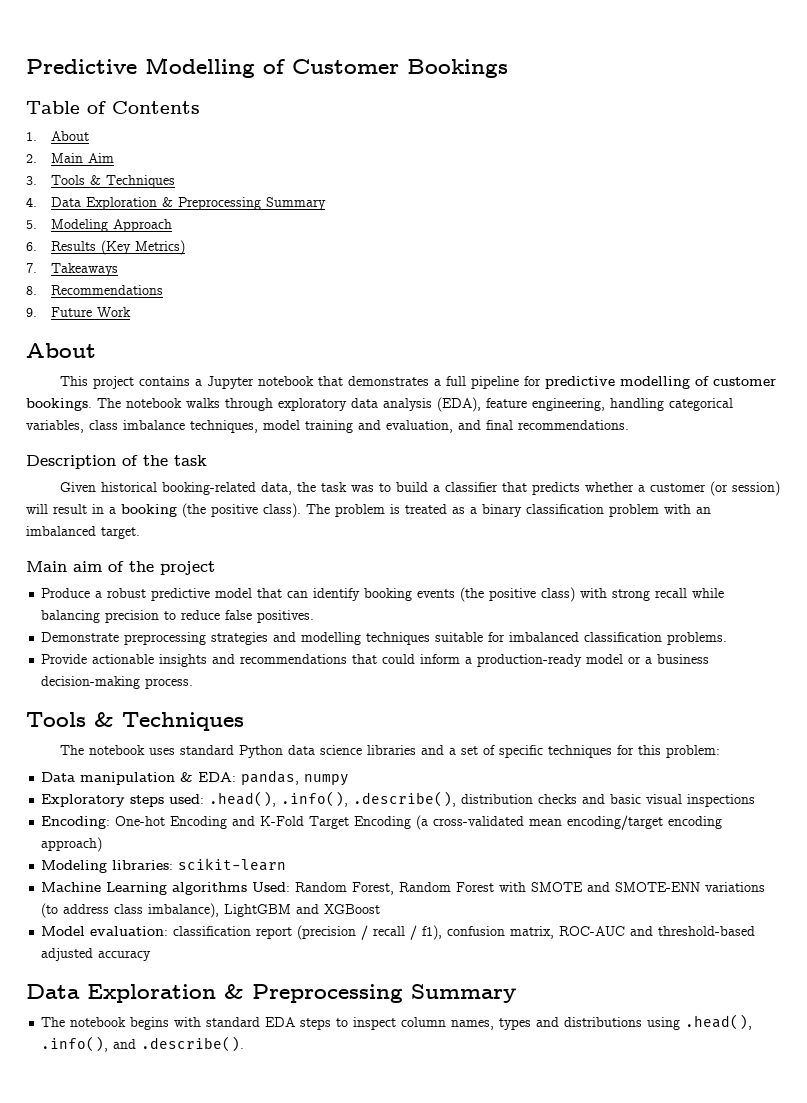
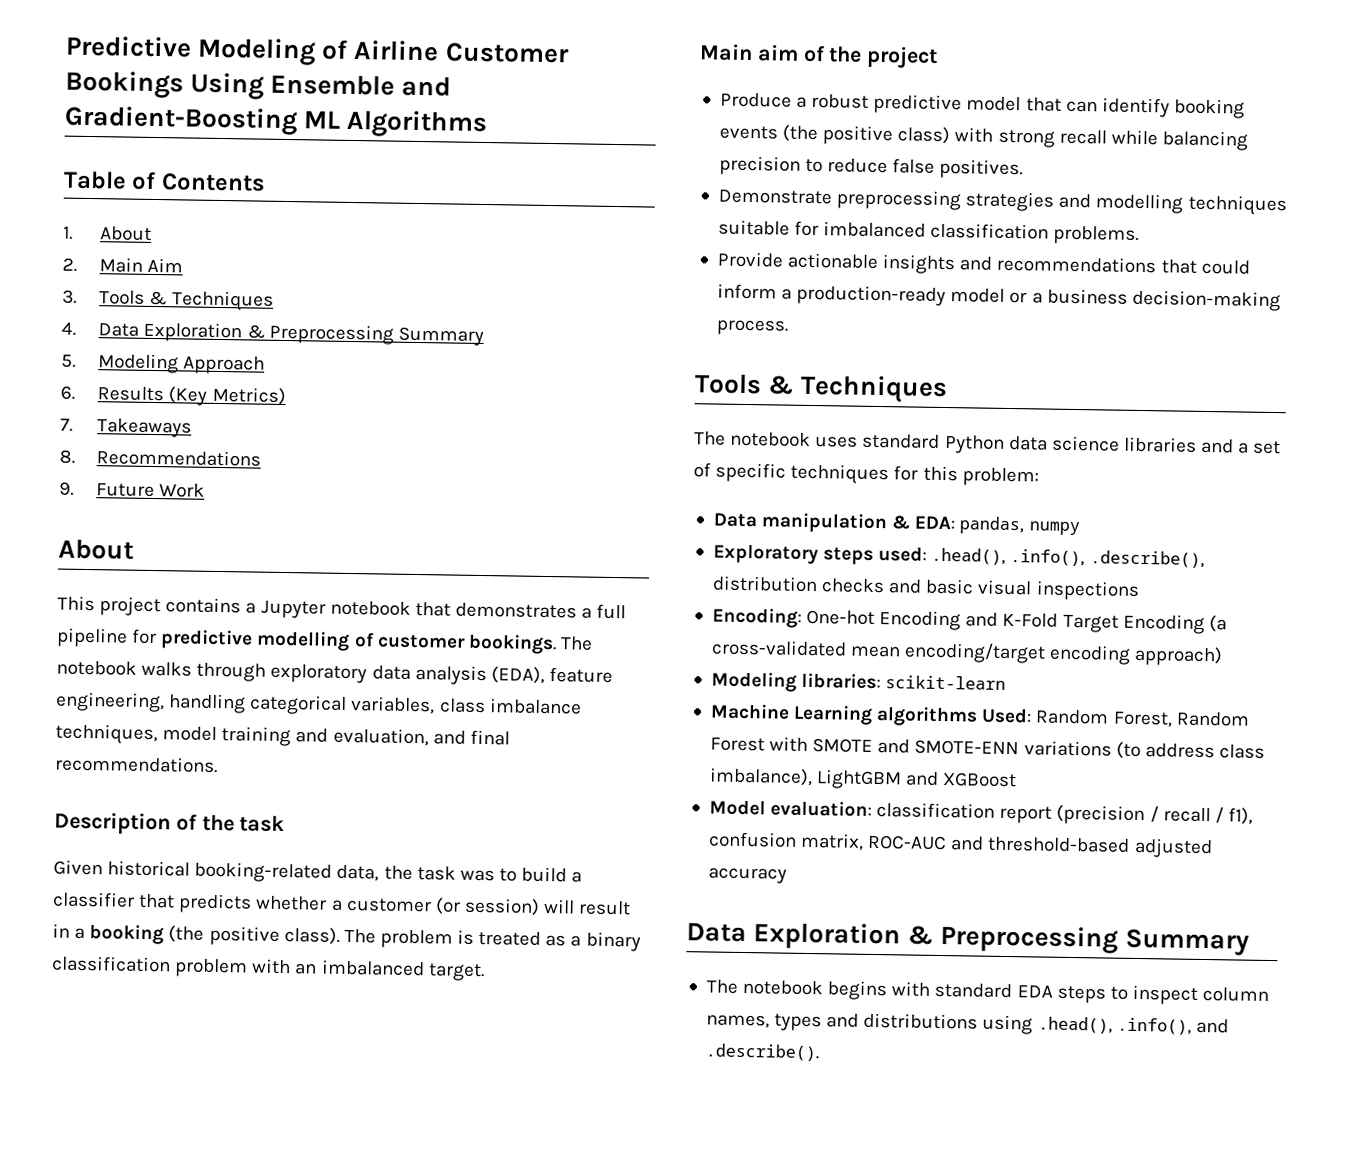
[145,57,285,78] Modelling of -> [197,37,440,66] Modeling of Airline
(508, 68) none -> [190,72,452,100] [64,105,489,139] Using Ensemble and Gradient-Boosting ML Algorithms

